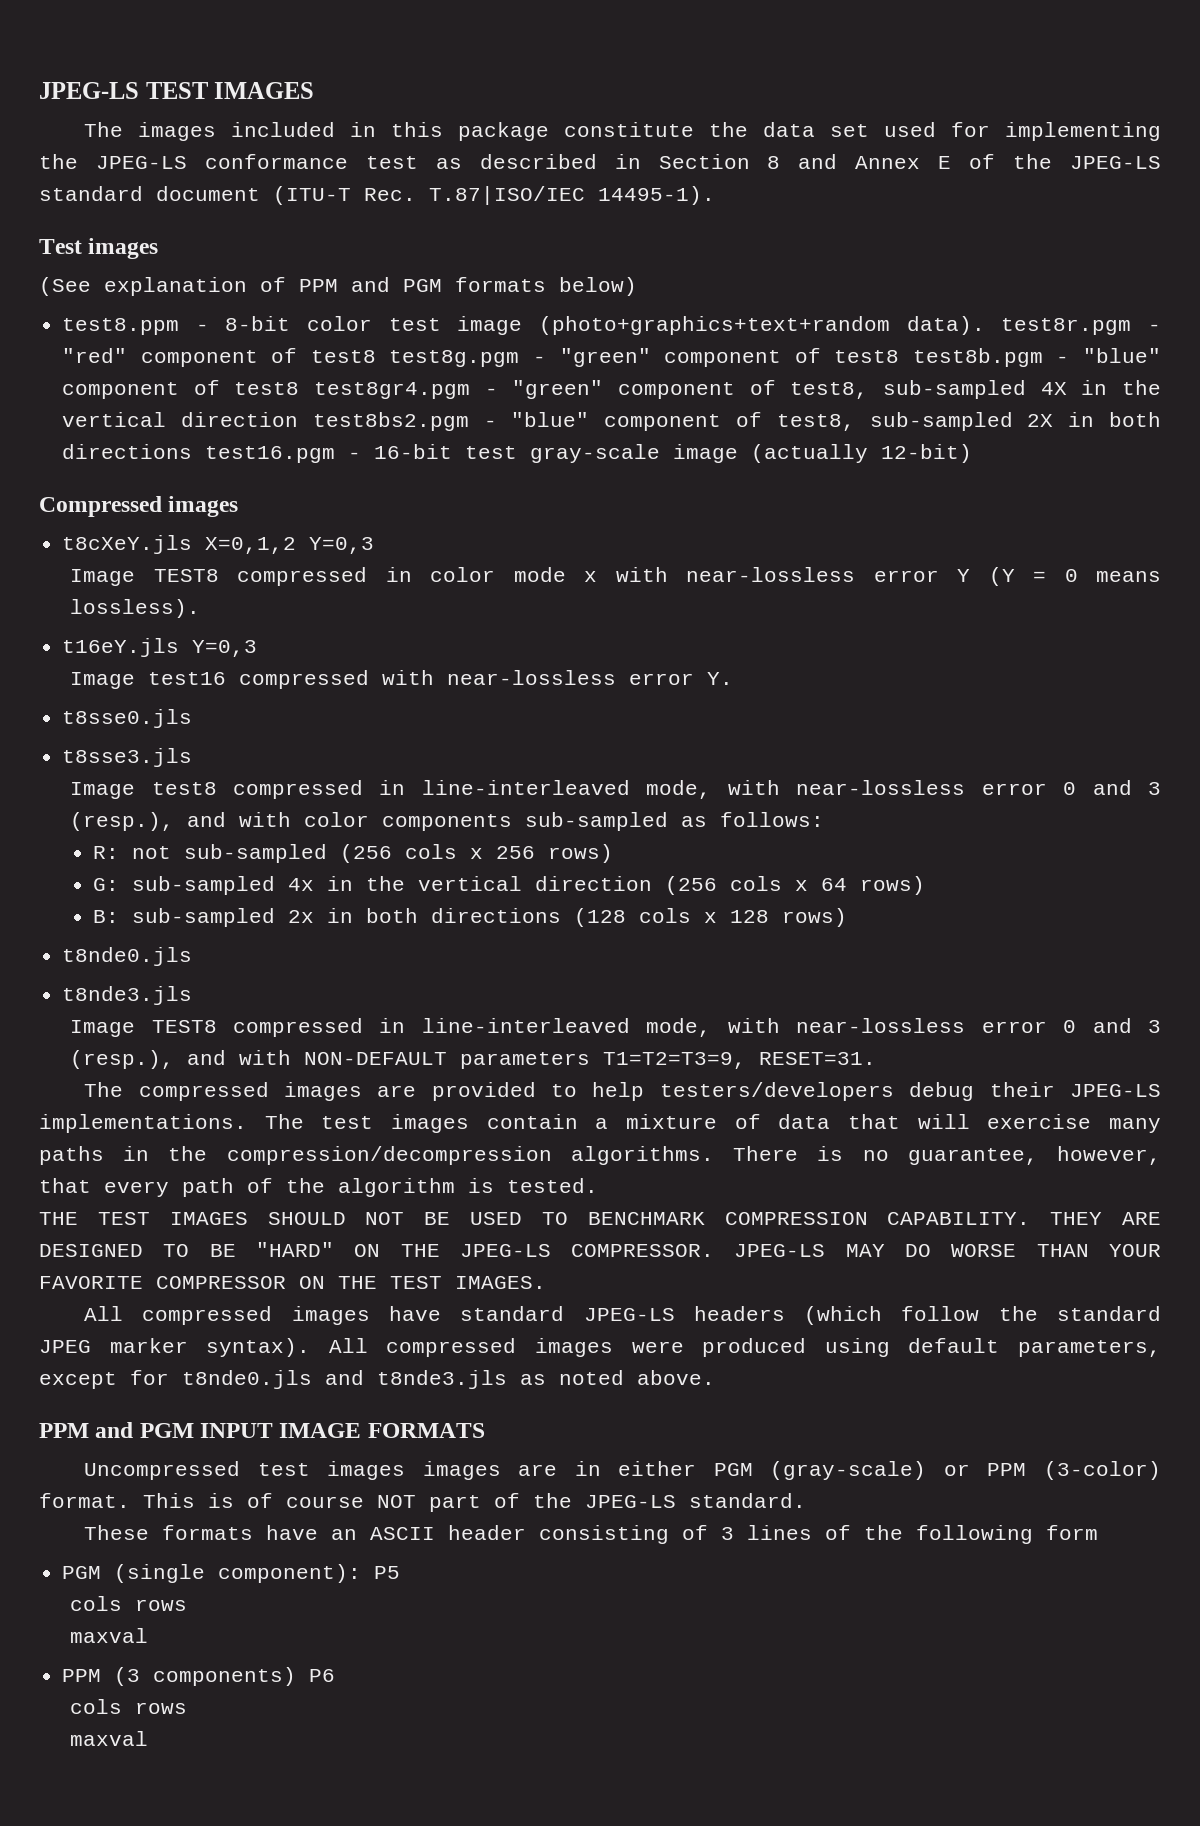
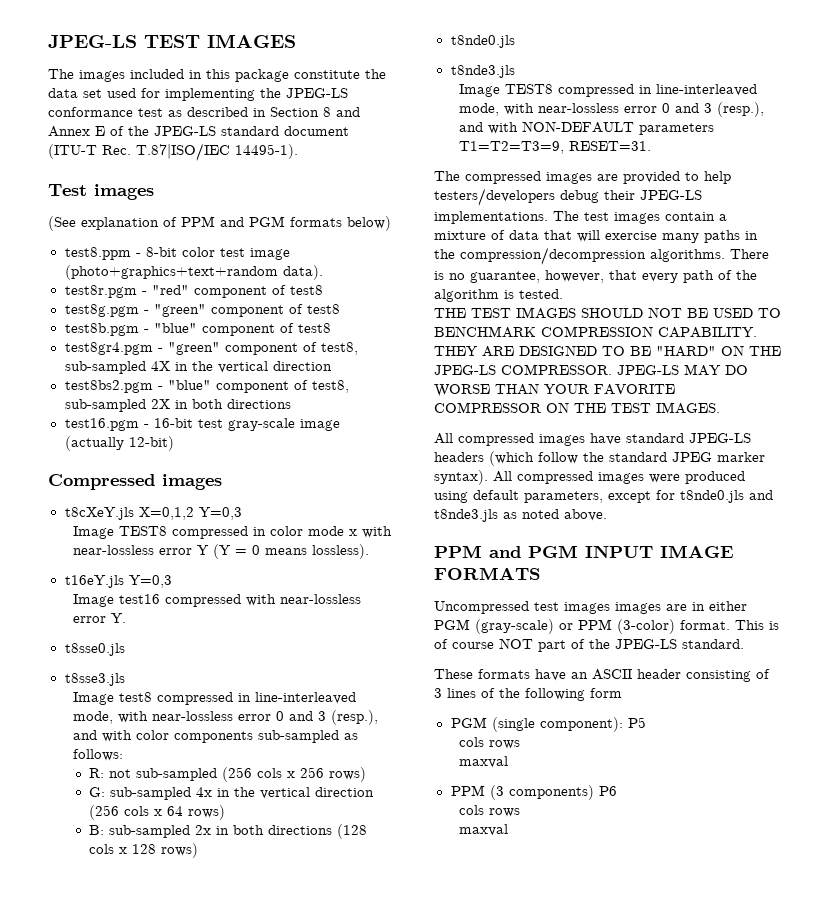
(985, 325) none -> (323, 272) //
(376, 356) none -> (323, 290) //
(900, 356) none -> (340, 309) //
(300, 388) none -> (331, 328) //
(298, 419) none -> (332, 366) //
(193, 451) none -> (291, 404) //

